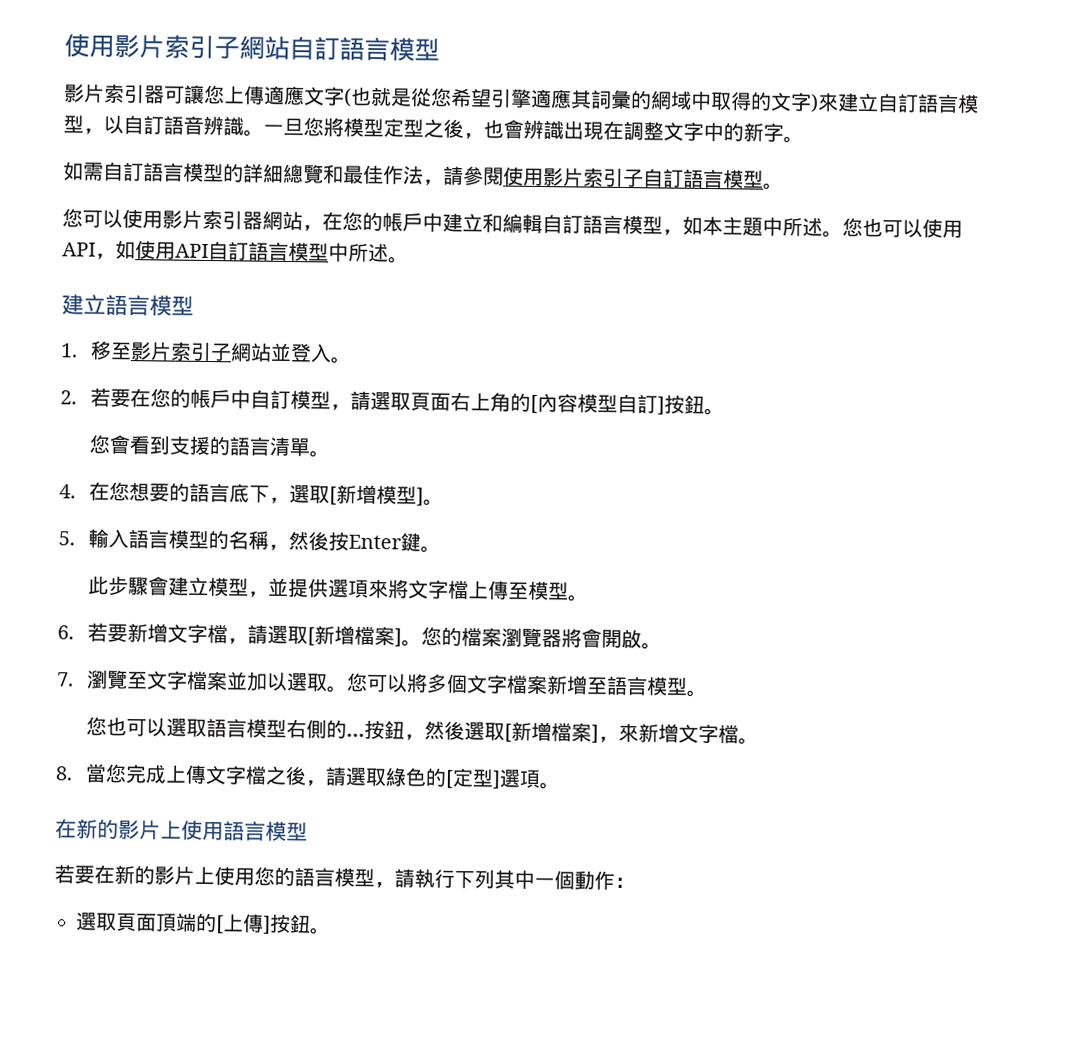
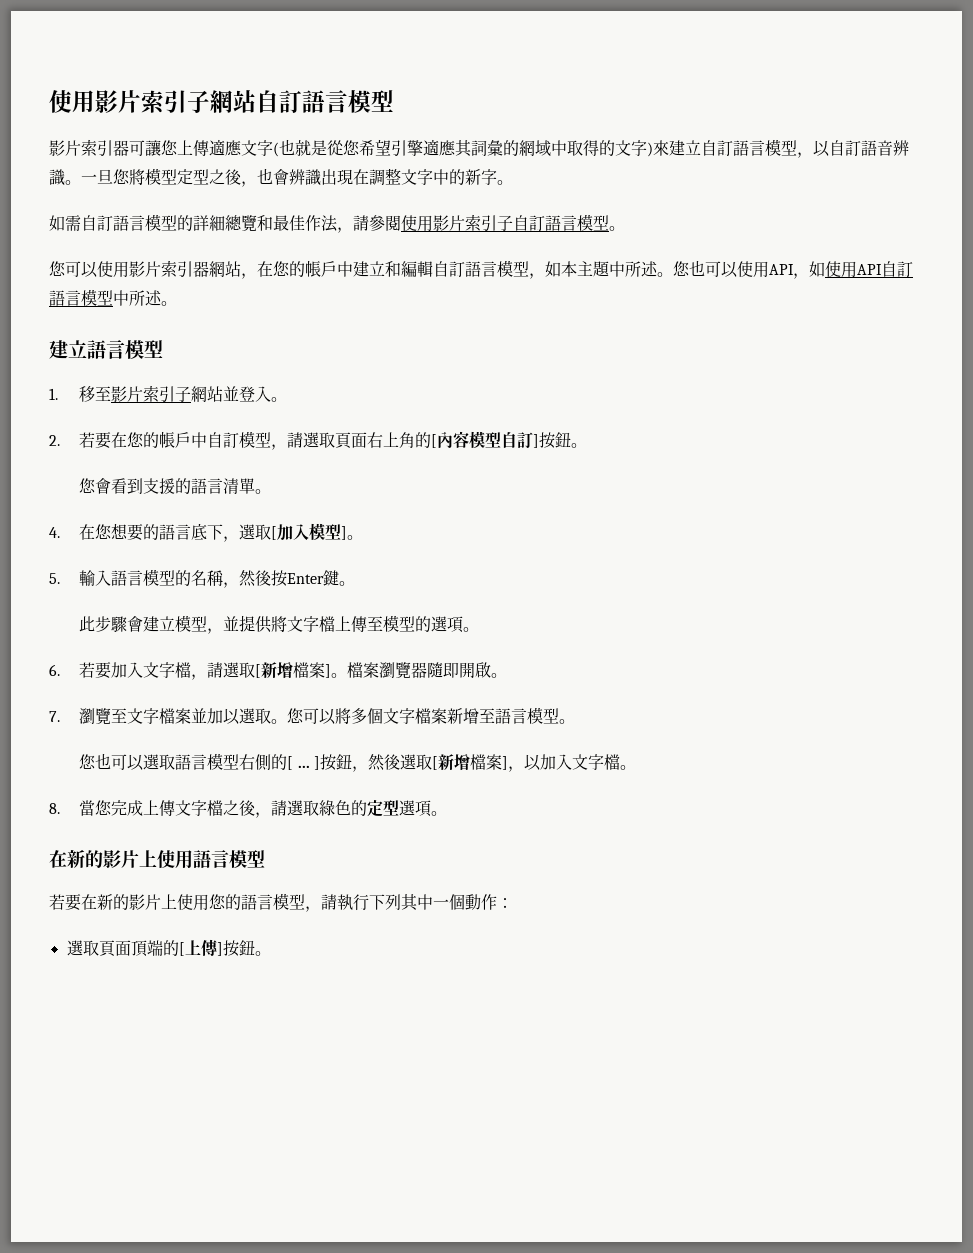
[336,484,378,505] 新增 -> [277,524,310,540] 加入
[328,578,390,599] 選項來 -> (273, 624) none
(570, 591) none -> [415,616,464,633] 的選項
[127,623,169,643] 新增 -> [111,662,144,678] 加入
[421,626,463,647] 您的 -> (348, 675) none
[561,628,603,648] 將會 -> [427,662,460,678] 隨即
[346,733,366,737] ... -> [287,756,321,770] [ ... ]
[618,722,680,743] 來新增 -> [524,754,573,771] 以加入
[445,767,502,790] [定型] -> [367,800,400,817] 定型

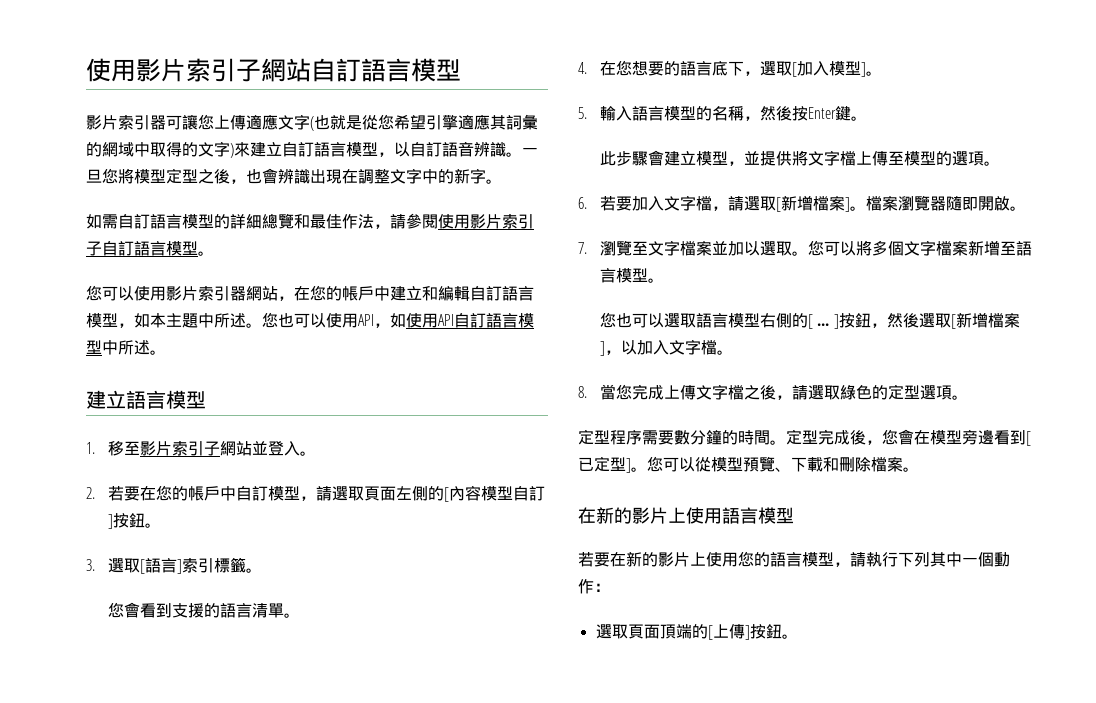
[367,432,416,448] 右上角 -> [395,486,428,501] 左側
(588, 445) none -> [86,557,262,574] // 3.選取[語言]索引標籤。
(448, 813) none -> [578,429,1031,446] [578,456,919,473] // 定型程序需要數分鐘的時間。定型完成後，您會在模型旁邊看到[已定型]。您可以從模型預覽、下載和刪除檔案。

